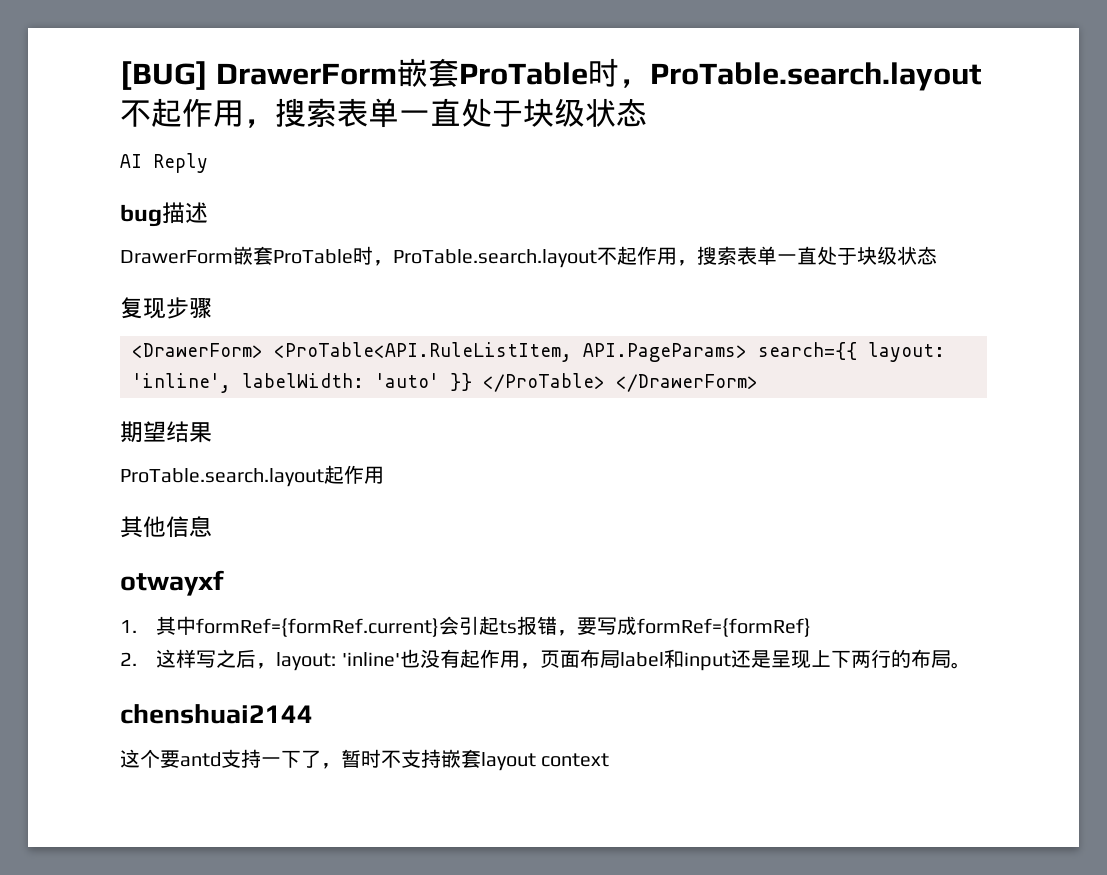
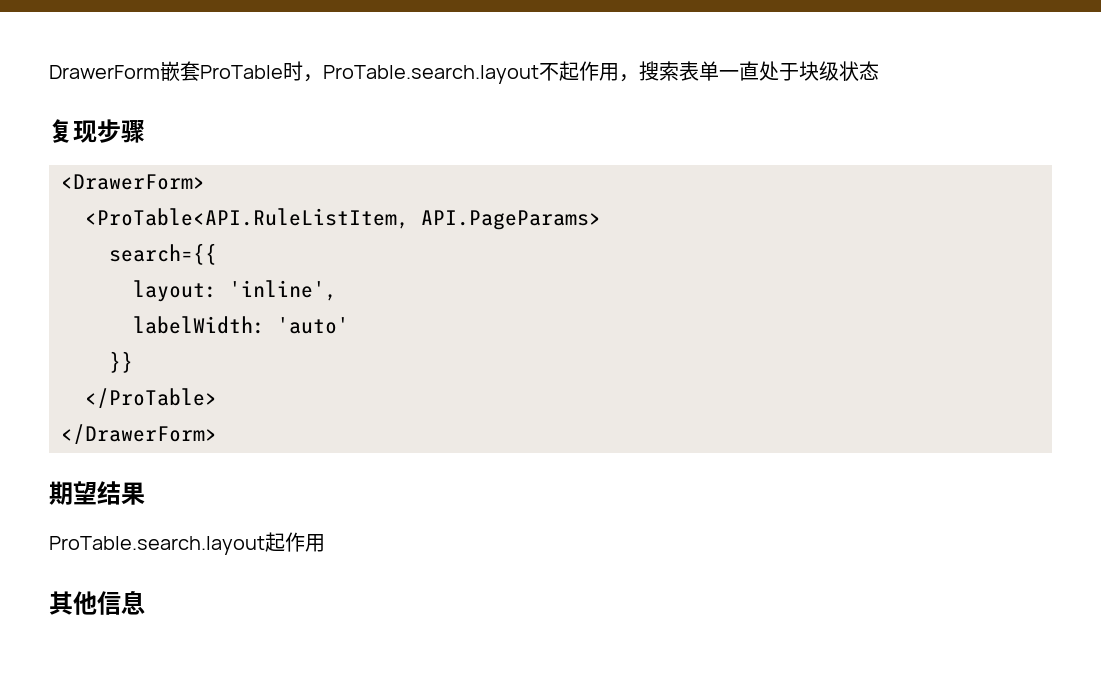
[120,58,983,91] [120,98,647,128] [120,153,208,173] [120,202,208,227] [BUG] DrawerForm嵌套ProTable时，ProTable.search.layout不起作用，搜索表单一直处于块级状态 // AI Reply // bug描述 // -> (49, 72) none
(263, 350) none -> (205, 182) //
(747, 352) none -> (601, 220) //
(857, 351) none -> (217, 254) //
(231, 383) none -> (337, 290) //
(439, 380) none -> (349, 325) //
(472, 382) none -> (133, 362) //
(605, 382) none -> (217, 398) //
[120,570,224,596] [120,616,812,637] [120,649,971,671] [120,704,313,724] [120,749,610,771] // otwayxf // 1.其中formRef={formRef.current}会引起ts报错，要写成formRef={formRef} // 2.这样写之后，layout: 'inline'也没有起作用，页面布局label和input还是呈现上下两行的布局。 // chenshuai2144 // 这个要antd支持一下了，暂时不支持嵌套layout context -> (145, 602) none

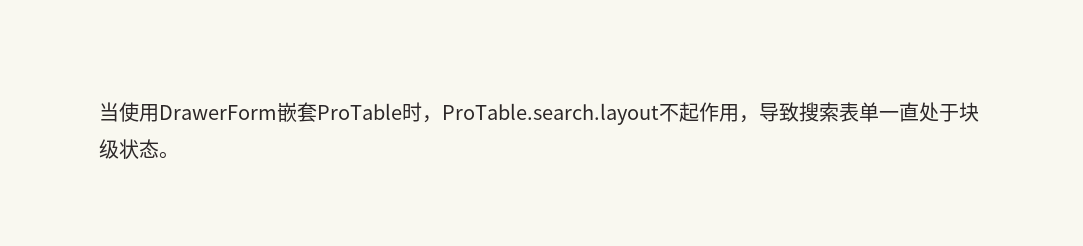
(49, 72) none -> [99,102,159,122] 当使用
(639, 78) none -> [759,102,799,122] 导致
[49,119,145,143] [61,174,205,190] [85,208,601,230] [109,243,217,265] [133,280,337,302] [133,316,349,334] [109,351,133,373] [85,388,217,408] [61,424,217,444] [49,481,145,505] [49,532,325,555] [49,590,145,615] // 复现步骤 // <DrawerForm> // <ProTable<API.RuleListItem, API.PageParams> // search={{ // layout: 'inline', // labelWidth: 'auto' // }} // </ProTable> // </DrawerForm> // 期望结果 // ProTable.search.layout起作用 // 其他信息 -> [159,151,179,159] 。

